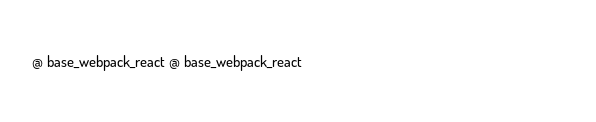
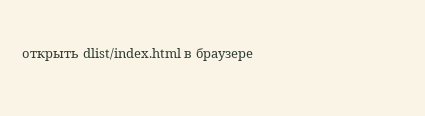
[32,55,303,71] @ base_webpack_react @ base_webpack_react -> [22,48,253,61] открыть dlist/index.html в браузере

